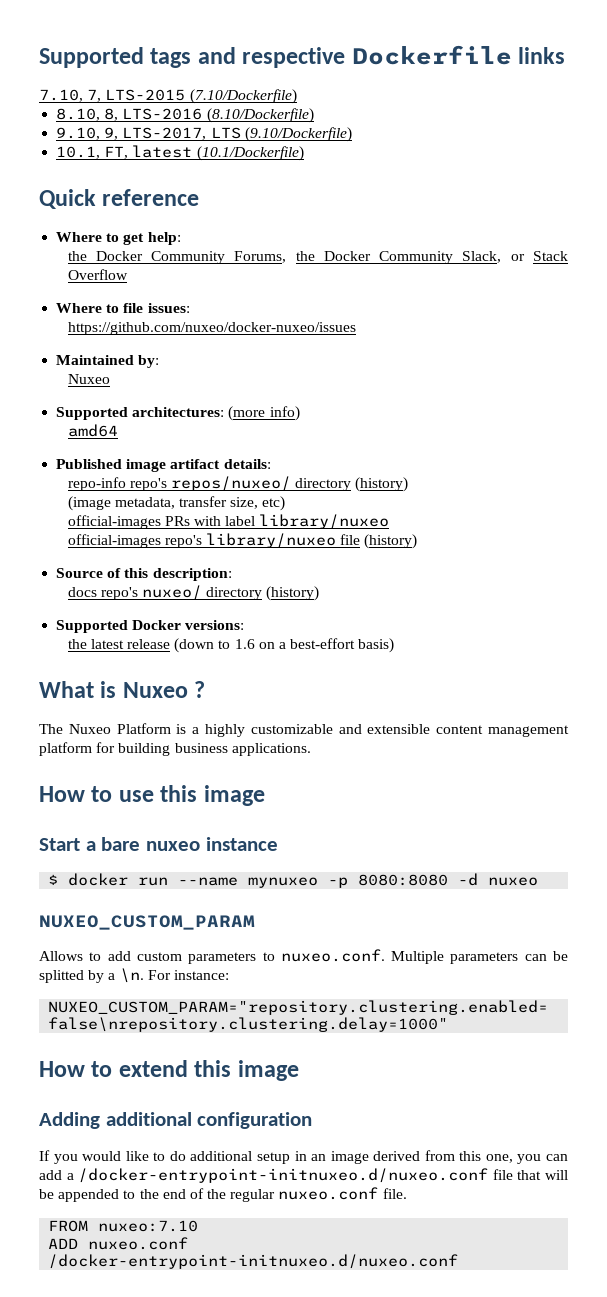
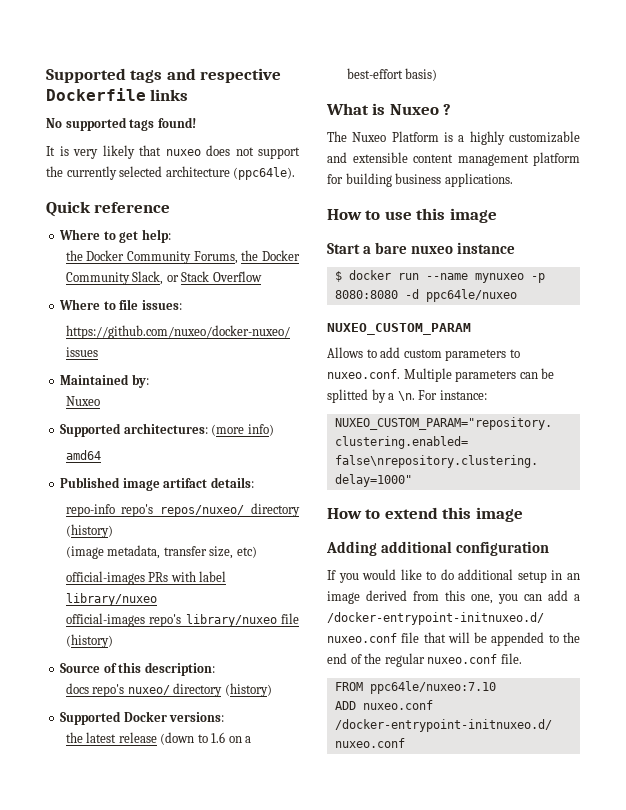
[39,89,297,104] [56,108,314,123] [56,127,352,142] [56,145,304,161] 7.10, 7, LTS-2015 (7.10/Dockerfile) // 8.10, 8, LTS-2016 (8.10/Dockerfile) // 9.10, 9, LTS-2017, LTS (9.10/Dockerfile) // 10.1, FT, latest (10.1/Dockerfile) -> [46,117,196,131] [46,145,300,159] [46,166,296,180] No supported tags found! // It is very likely that nuxeo does not support the currently selected architecture (ppc64le).
[488,877,539,886] nuxeo -> [425,289,517,302] ppc64le/nuxeo
[98,1220,199,1232] nuxeo:7.10 -> [369,681,496,694] ppc64le/nuxeo:7.10

